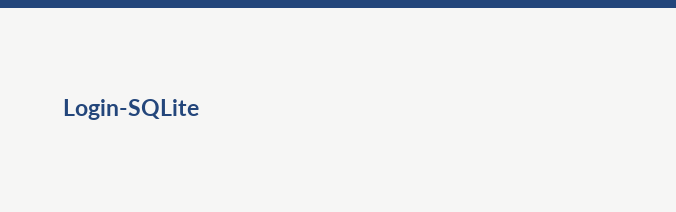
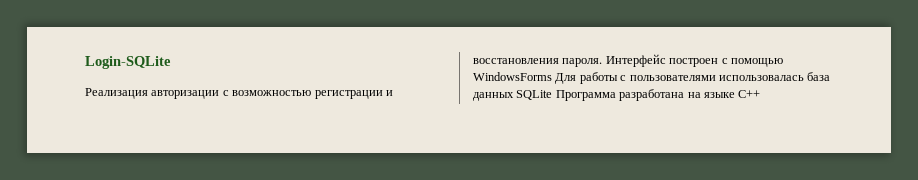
(199, 109) none -> [85,88,393,99] [473,54,783,67] [473,72,831,84] [473,89,761,101] // Реализация авторизации с возможностью регистрации и восстановления пароля. Интерфейс построен с помощью WindowsForms Для работы с пользователями использовалась база данных SQLite Программа разработана на языке C++

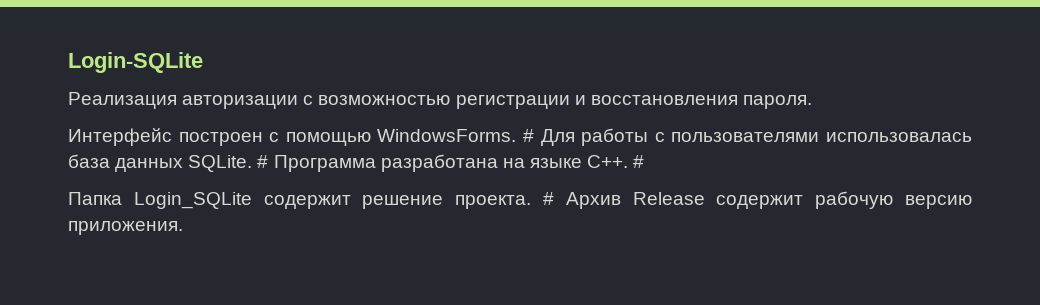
(603, 62) none -> (812, 102) //
[473,72,552,81] WindowsForms -> [377,129,534,142] WindowsForms. #
[516,90,553,100] SQLite -> [188,155,269,172] SQLite. #
[738,90,761,98] C++ -> [587,155,645,168] [68,191,972,209] [68,221,183,235] C++. # // Папка Login_SQLite содержит решение проекта. # Архив Release содержит рабочую версию приложения.

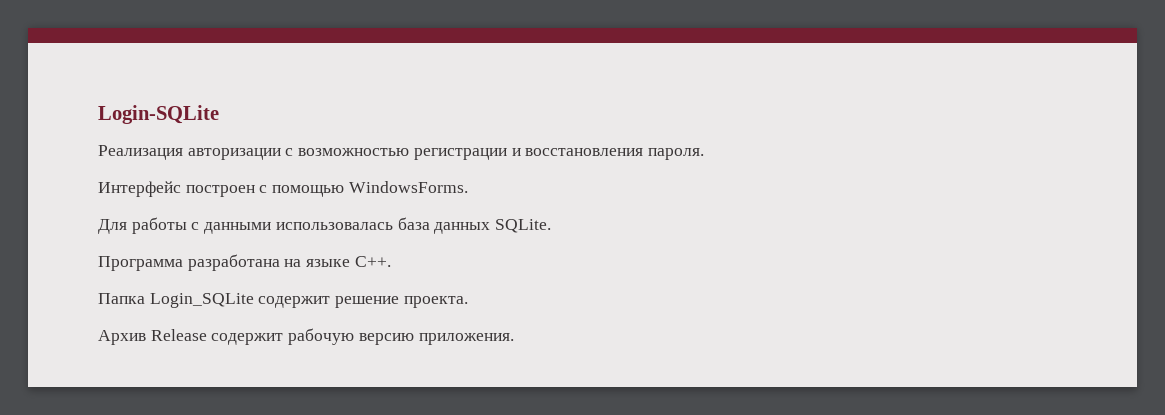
[523,129,534,142] # -> (468, 187) //
[671,132,820,142] пользователями -> [204,222,272,234] данными
[257,155,269,168] # -> (552, 226) //
[633,155,645,168] # -> (391, 261) none
[543,192,554,205] # -> (468, 302) //

